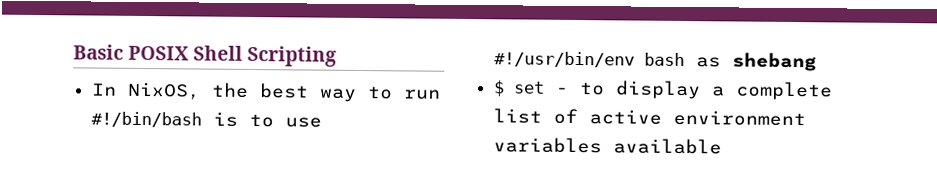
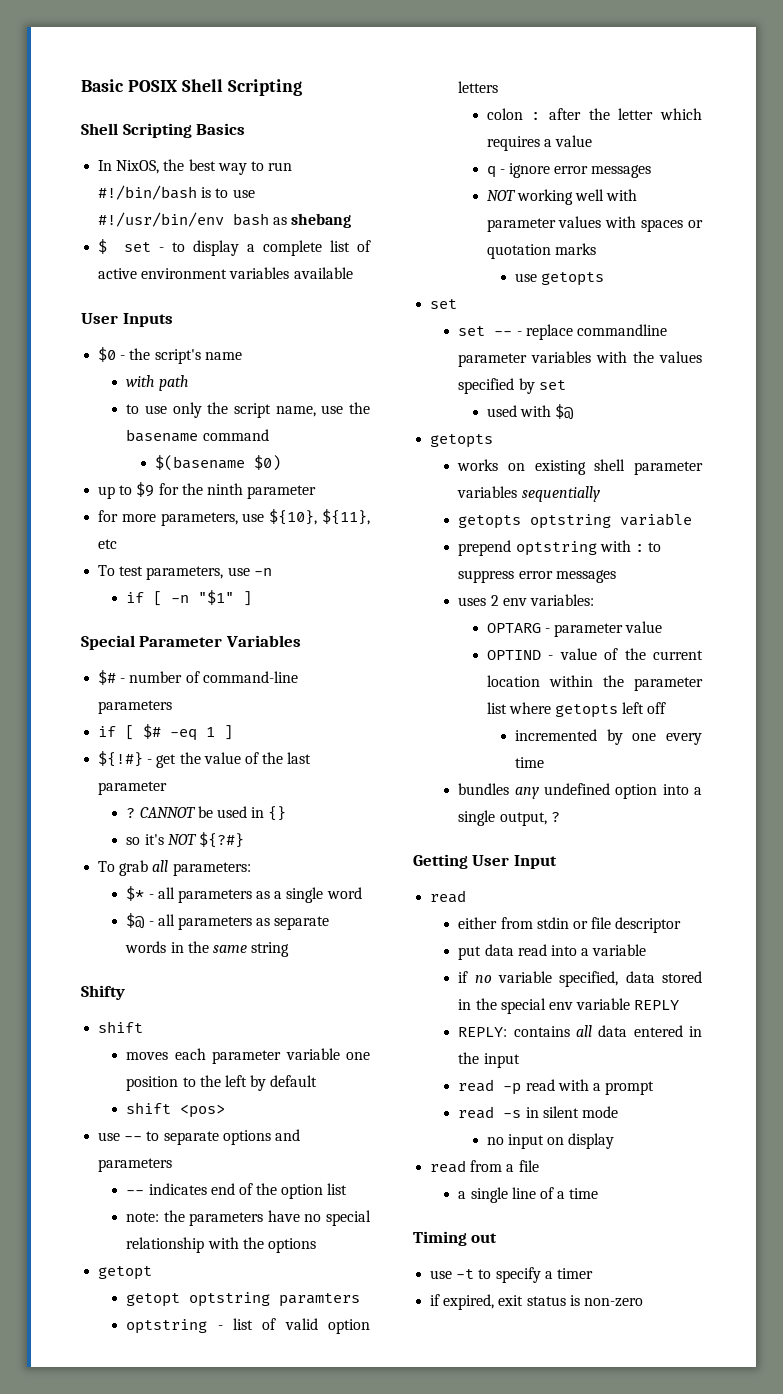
(338, 56) none -> [81,123,246,138] // Shell Scripting Basics
(722, 146) none -> [81,313,173,327] [98,347,242,364] [126,375,188,391] [126,402,370,418] [126,429,269,442] [154,455,281,471] [98,482,317,499] [98,509,370,526] [98,539,118,549] [98,565,272,580] [126,590,253,606] [81,635,301,650] [98,670,298,685] [98,700,173,714] [98,724,234,741] [98,751,312,768] [98,781,168,795] [126,806,287,821] [126,832,244,848] [98,860,251,876] [126,886,362,903] [126,913,330,930] [125,941,290,957] [81,985,125,1000] [98,1021,144,1033] [126,1048,370,1064] [126,1075,318,1091] [126,1102,226,1118] [98,1129,300,1145] [98,1158,173,1172] [126,1183,348,1199] [126,1210,371,1226] [126,1237,316,1253] [98,1266,153,1280] [126,1292,361,1307] [126,1318,370,1334] [458,81,499,93] [486,108,702,120] [486,135,592,151] [486,163,652,178] [486,189,638,205] [486,216,703,232] [486,243,596,259] [514,272,605,286] [430,299,458,309] [458,324,667,340] [458,351,702,367] [458,378,566,394] [486,404,573,420] [430,434,494,448] [457,459,703,475] [457,486,600,502] [458,513,693,529] [458,540,662,556] [458,570,616,583] [458,594,594,606] [486,621,663,637] [486,648,703,660] [486,675,703,691] [486,702,667,718] [514,729,702,745] [514,757,544,768] [458,783,702,799] [458,810,560,826] [413,854,557,869] [430,890,467,903] [458,917,682,933] [458,944,647,960] [458,971,702,987] [458,998,680,1014] [458,1025,702,1037] [458,1052,520,1068] [458,1079,655,1095] [458,1106,618,1119] [486,1133,615,1149] [430,1160,539,1173] [458,1187,599,1203] [413,1231,498,1246] [430,1267,593,1283] [430,1294,643,1310] // User Inputs // $0 - the script's name // with path // to use only the script name, use the basename command // $(basename $0) // up to $9 for the ninth parameter // for more parameters, use ${10}, ${11}, etc // To test parameters, use -n // if [ -n "$1" ] // Special Parameter Variables // $# - number of command-line parameters // if [ $# -eq 1 ] // ${!#} - get the value of the last parameter // ? CANNOT be used in {} // so it's NOT ${?#} // To grab all parameters: // $* - all parameters as a single word // $@ - all parameters as separate words in the same string // Shifty // shift // moves each parameter variable one position to the left by default // shift <pos> // use -- to separate options and parameters // -- indicates end of the option list // note: the parameters have no special relationship with the options // getopt // getopt optstring paramters // optstring - list of valid option letters // colon : after the letter which requires a value // q - ignore error messages // NOT working well with parameter values with spaces or quotation marks // use getopts // set // set -- - replace commandline parameter variables with the values specified by set // used with $@ // getopts // works on existing shell parameter variables sequentially // getopts optstring variable // prepend optstring with : to suppress error messages // uses 2 env variables: // OPTARG - parameter value // OPTIND - value of the current location within the parameter list where getopts left off // incremented by one every time // bundles any undefined option into a single output, ? // Getting User Input // read // either from stdin or file descriptor // put data read into a variable // if no variable specified, data stored in the special env variable REPLY // REPLY: contains all data entered in the input // read -p read with a prompt // read -s in silent mode // no input on display // read from a file // a single line of a time // Timing out // use -t to specify a timer // if expired, exit status is non-zero

